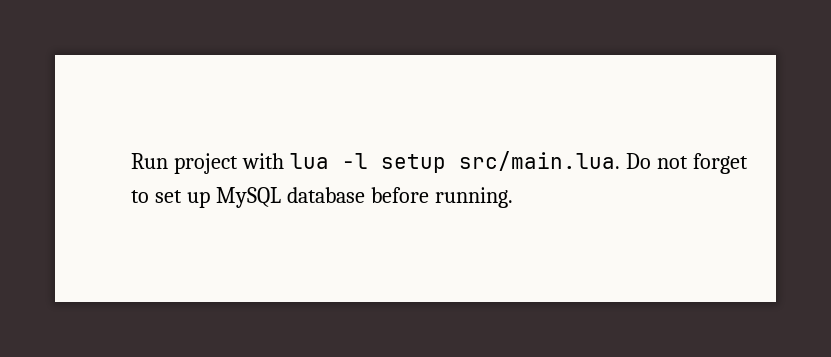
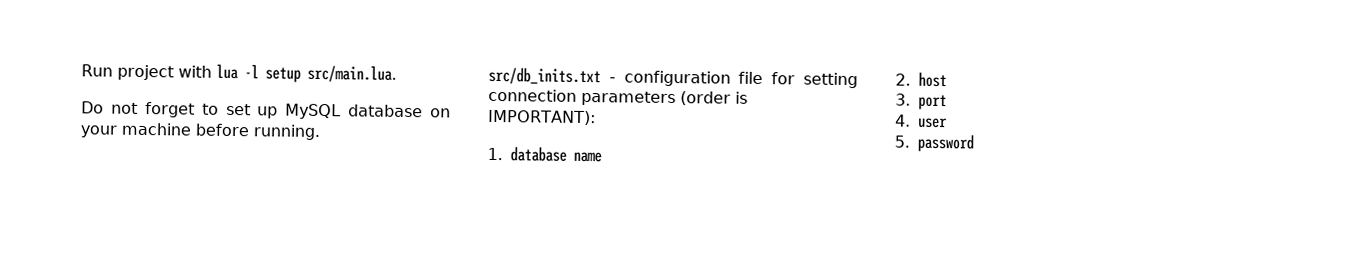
(620, 161) none -> (397, 73) //
(365, 195) none -> [430,108,451,118] [80,122,192,138] on your machine
(513, 197) none -> [488,66,858,89] [488,88,748,107] [488,109,596,126] [487,146,602,163] [895,71,947,88] [895,93,947,111] [895,114,948,129] [894,133,974,153] // src/db_inits.txt - configuration file for setting connection parameters (order is IMPORTANT): // 1. database name // 2. host // 3. port // 4. user // 5. password

